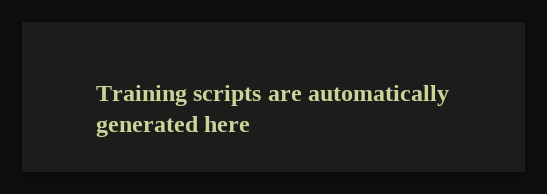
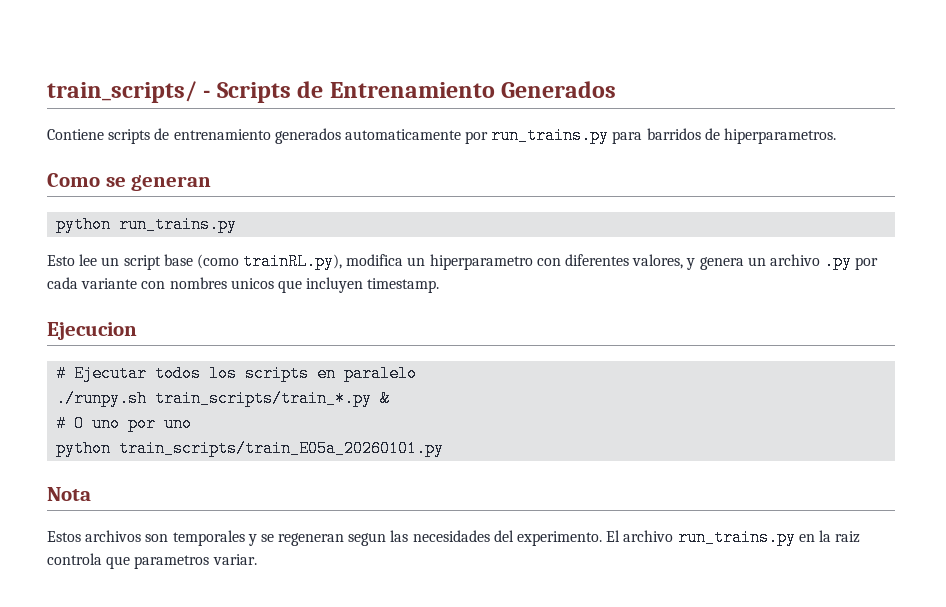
[96,85,450,106] [96,116,251,137] Training scripts are automatically generated here -> [47,81,617,103] [47,127,837,144] [47,173,212,191] [56,216,238,233] [47,253,879,270] [47,277,440,293] [47,322,137,340] [56,365,418,382] [56,390,391,407] [56,415,193,432] [56,440,445,457] [47,487,91,501] [47,529,861,546] [47,553,257,569] train_scripts/ - Scripts de Entrenamiento Generados // Contiene scripts de entrenamiento generados automaticamente por run_trains.py para barridos de hiperparametros. // Como se generan // python run_trains.py // Esto lee un script base (como trainRL.py), modifica un hiperparametro con diferentes valores, y genera un archivo .py por cada variante con nombres unicos que incluyen timestamp. // Ejecucion // # Ejecutar todos los scripts en paralelo // ./runpy.sh train_scripts/train_*.py & // # O uno por uno // python train_scripts/train_E05a_20260101.py // Nota // Estos archivos son temporales y se regeneran segun las necesidades del experimento. El archivo run_trains.py en la raiz controla que parametros variar.

